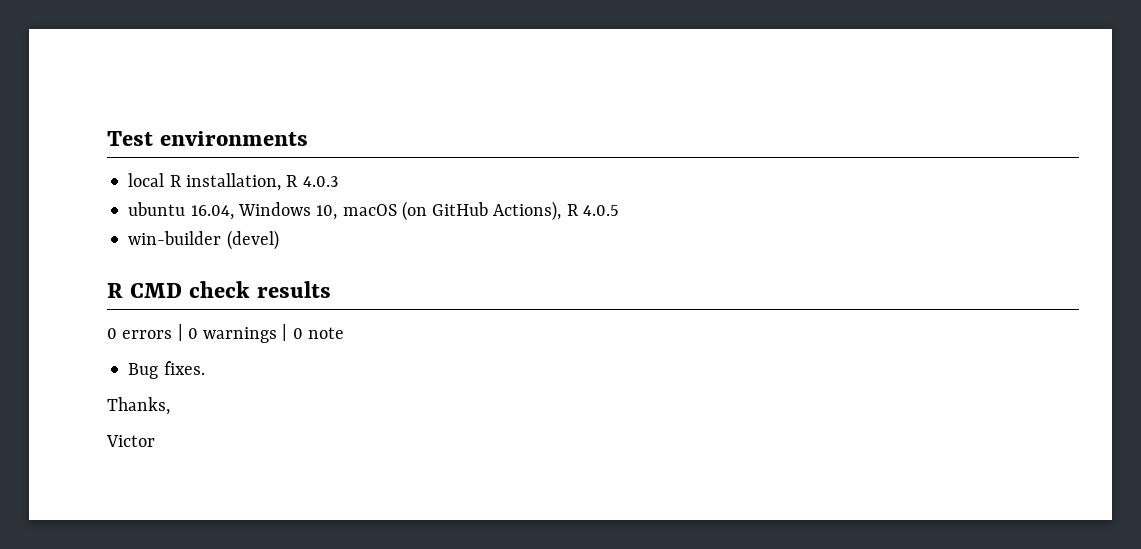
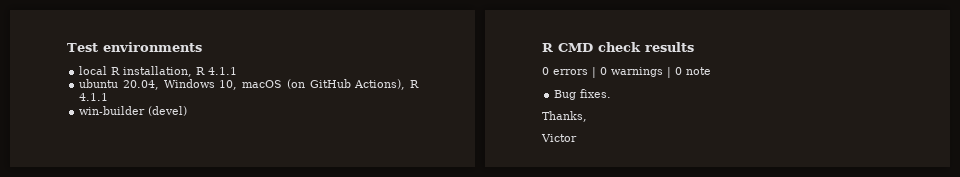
[302,176,338,187] 4.0.3 -> [208,67,238,75] 4.1.1
[190,205,234,220] 16.04, -> [122,80,159,90] 20.04,
[582,205,619,216] 4.0.5 -> [79,93,109,101] 4.1.1

